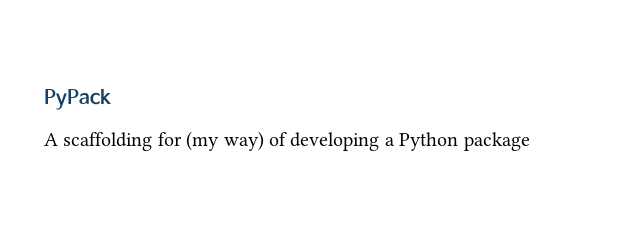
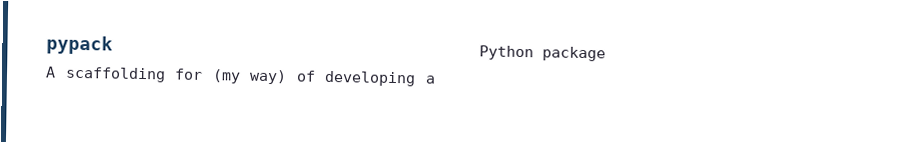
[44,89,111,110] PyPack -> [46,35,113,55] pypack

